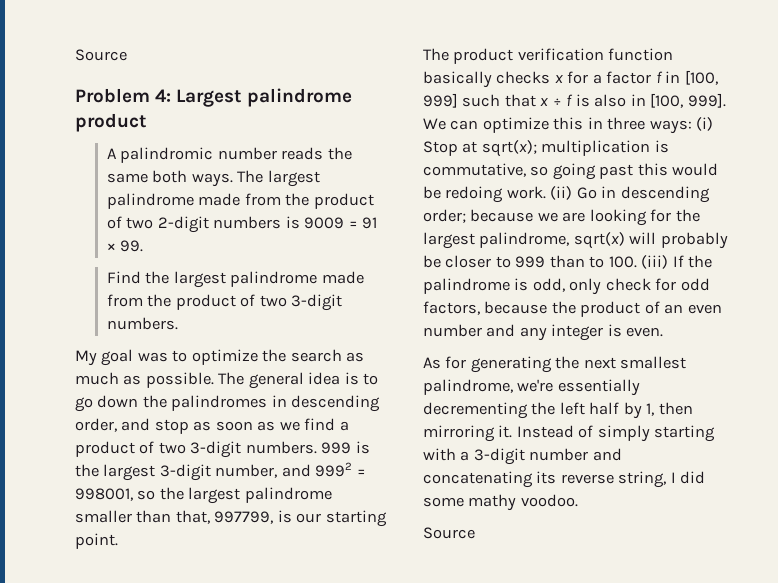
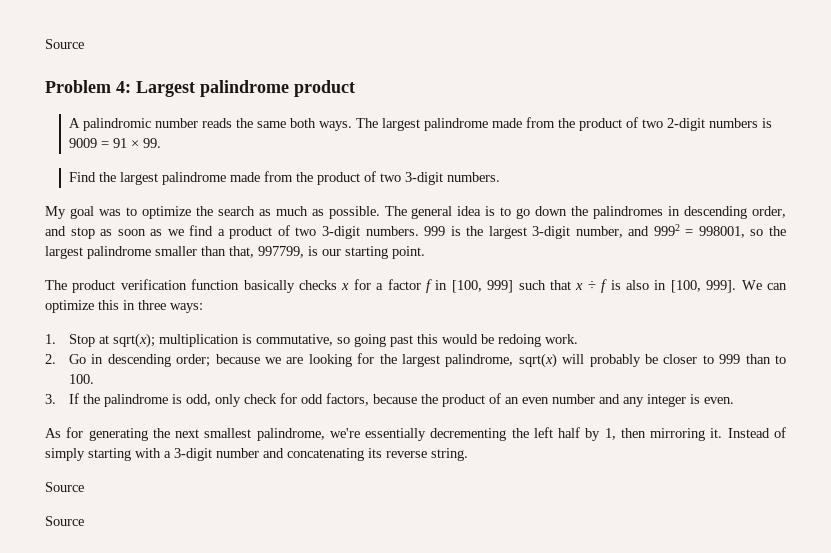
[696,117,714,131] (i) -> [45,334,56,344] // 1.
[550,186,573,200] (ii) -> [45,354,56,364] // 2.
[641,255,669,269] (iii) -> [45,394,56,404] // 3.
[618,471,706,488] [423,494,578,511] [423,527,475,539] string, I did some mathy voodoo. // Source -> [431,448,468,461] [45,482,84,492] [45,516,84,526] string. // Source // Source

